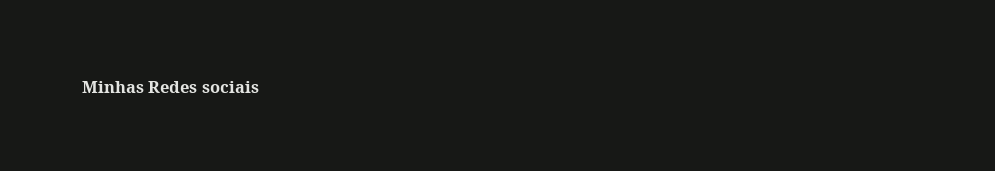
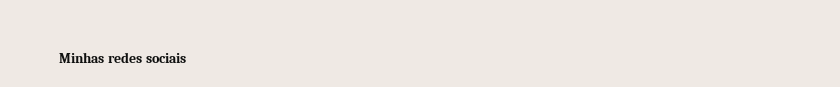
[148,81,198,93] Redes -> [107,52,142,63] redes

